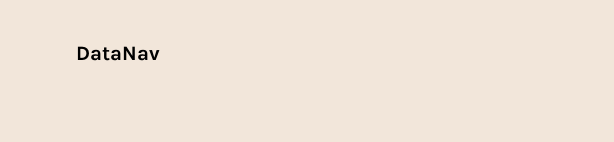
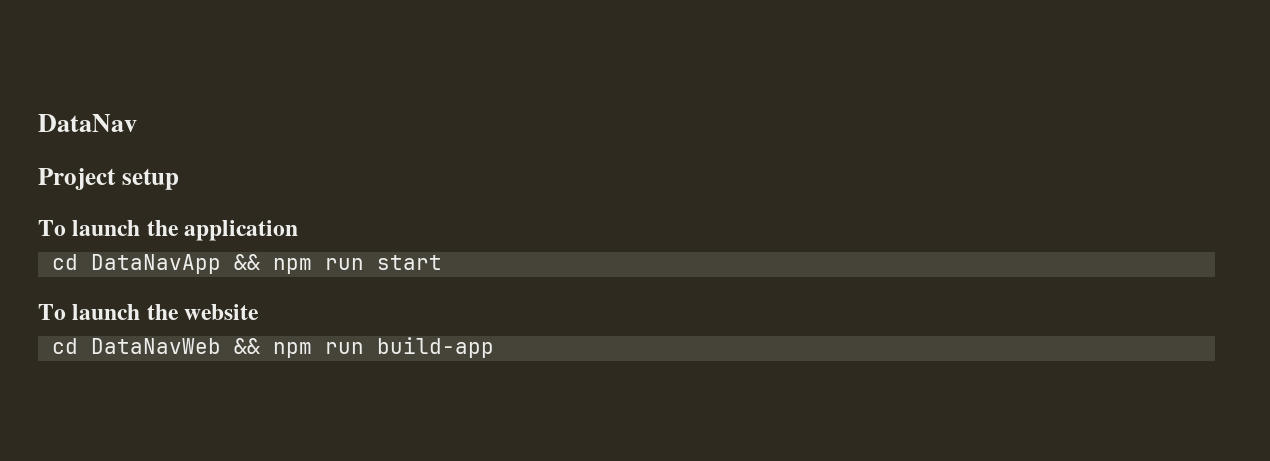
(160, 53) none -> [38,168,179,190] [38,220,299,241] [51,254,442,274] [38,304,260,320] [51,337,494,358] // Project setup // To launch the application // cd DataNavApp && npm run start // To launch the website // cd DataNavWeb && npm run build-app

